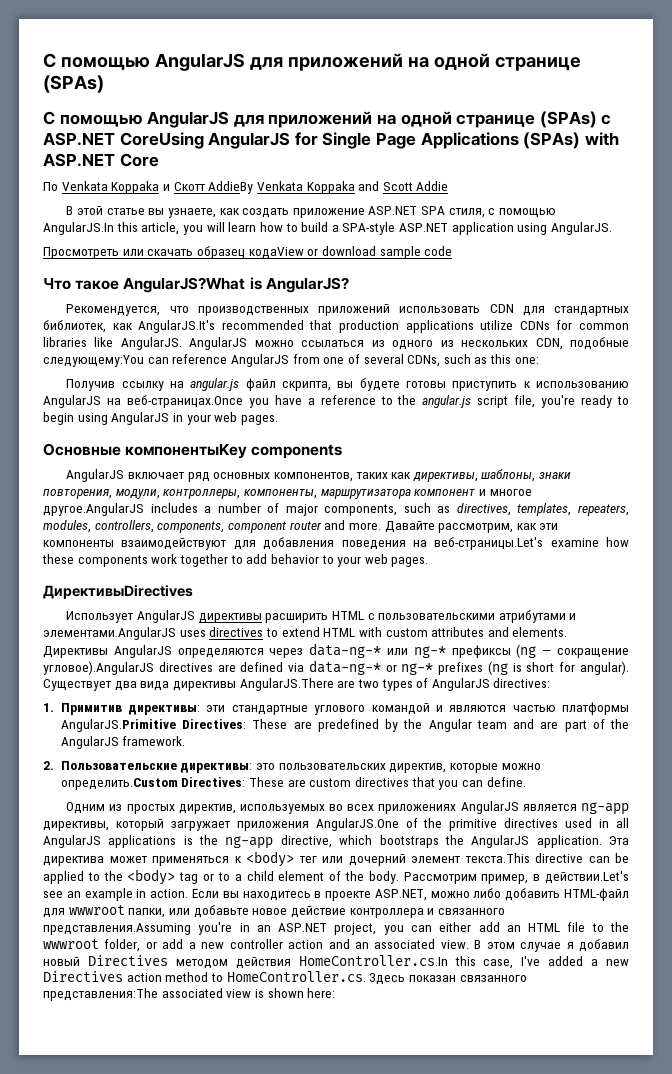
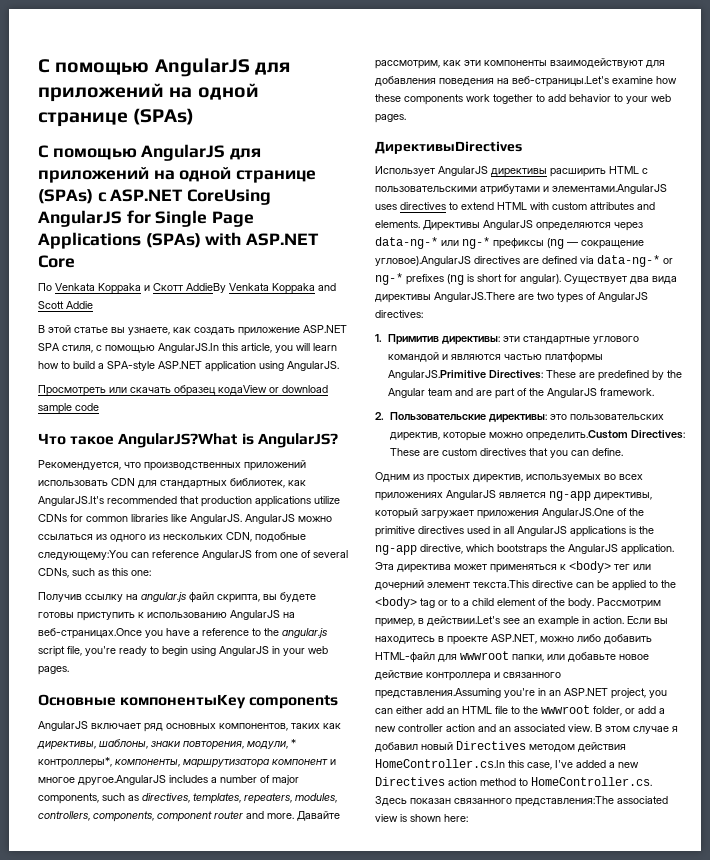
[163,489,241,499] контроллеры, -> [291,739,296,747] [38,757,112,768] * контроллеры*,

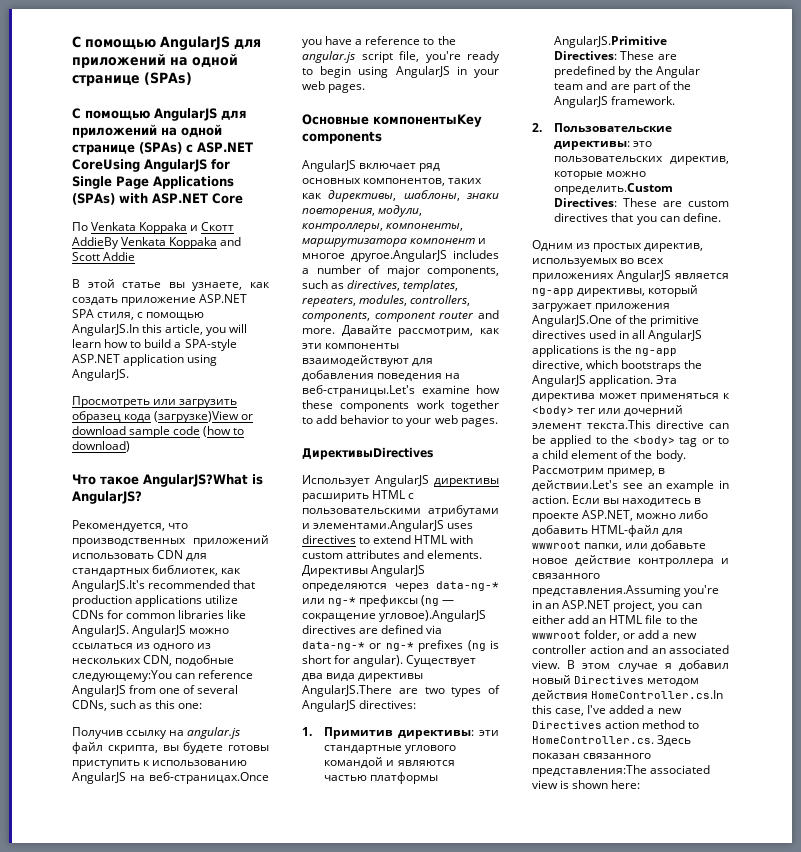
[130,385,267,396] скачать образец кодаView -> [179,399,238,408] [72,411,240,423] загрузить образец кода (загрузке)View
(99, 407) none -> [203,426,245,437] [72,441,130,452] (how to download)
[291,739,296,747] [38,757,112,768] * контроллеры*, -> [302,223,383,232] контроллеры,

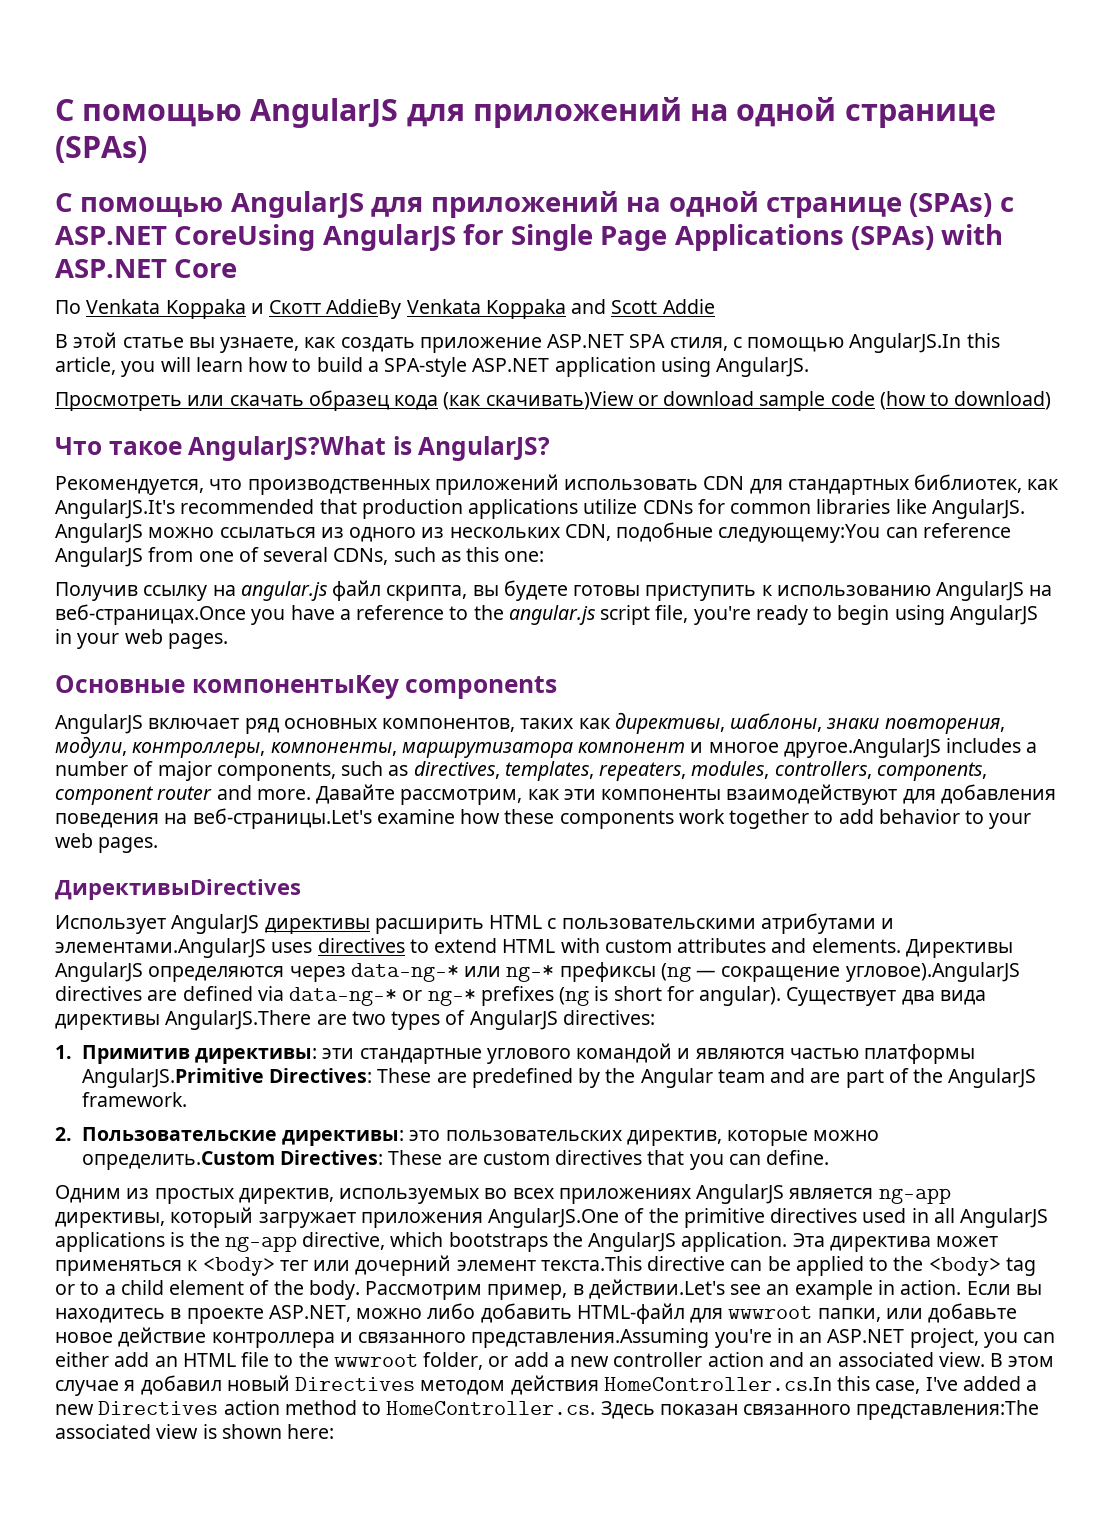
[179,399,238,408] загрузить -> [229,395,304,406] скачать
[154,411,240,423] (загрузке)View -> [443,391,634,410] (как скачивать)View

